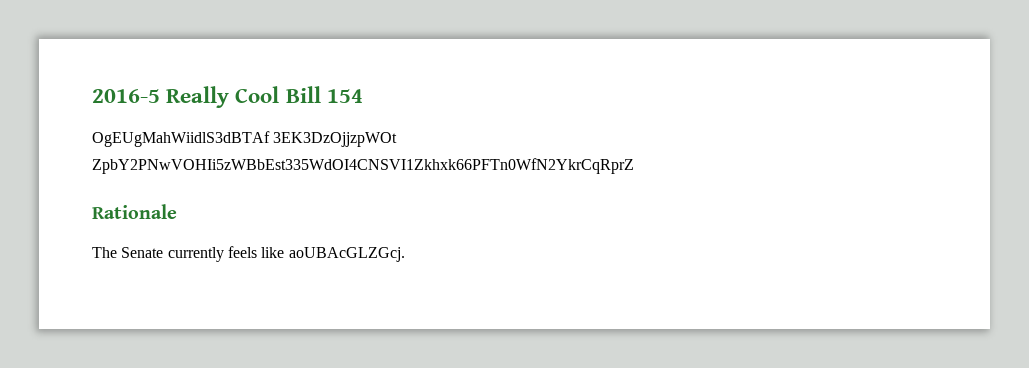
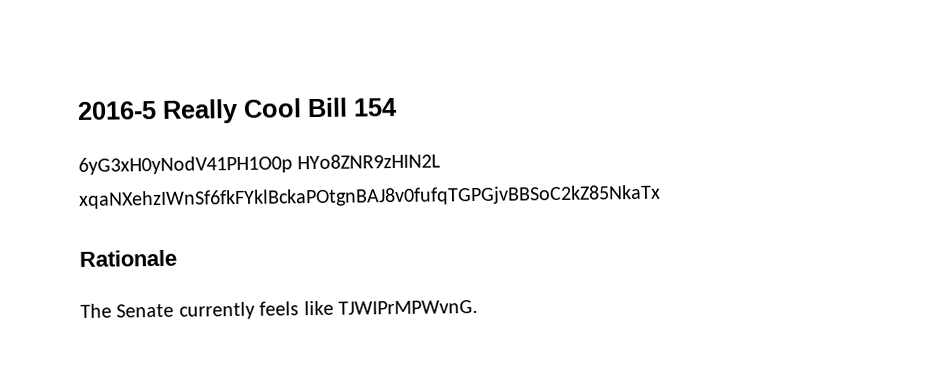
[92,131,398,147] [92,158,634,174] OgEUgMahWiidlS3dBTAf 3EK3DzOjjzpWOt ZpbY2PNwVOHIi5zWBbEst335WdOI4CNSVI1Zkhxk66PFTn0WfN2YkrCqRprZ -> [78,153,442,175] [78,184,661,209] 6yG3xH0yNodV41PH1O0p HYo8ZNR9zHIN2L xqaNXehzIWnSf6fkFYklBckaPOtgnBAJ8v0fufqTGPGjvBBSoC2kZ85NkaTx
[288,247,405,262] aoUBAcGLZGcj. -> [338,299,478,315] TJWIPrMPWvnG.

